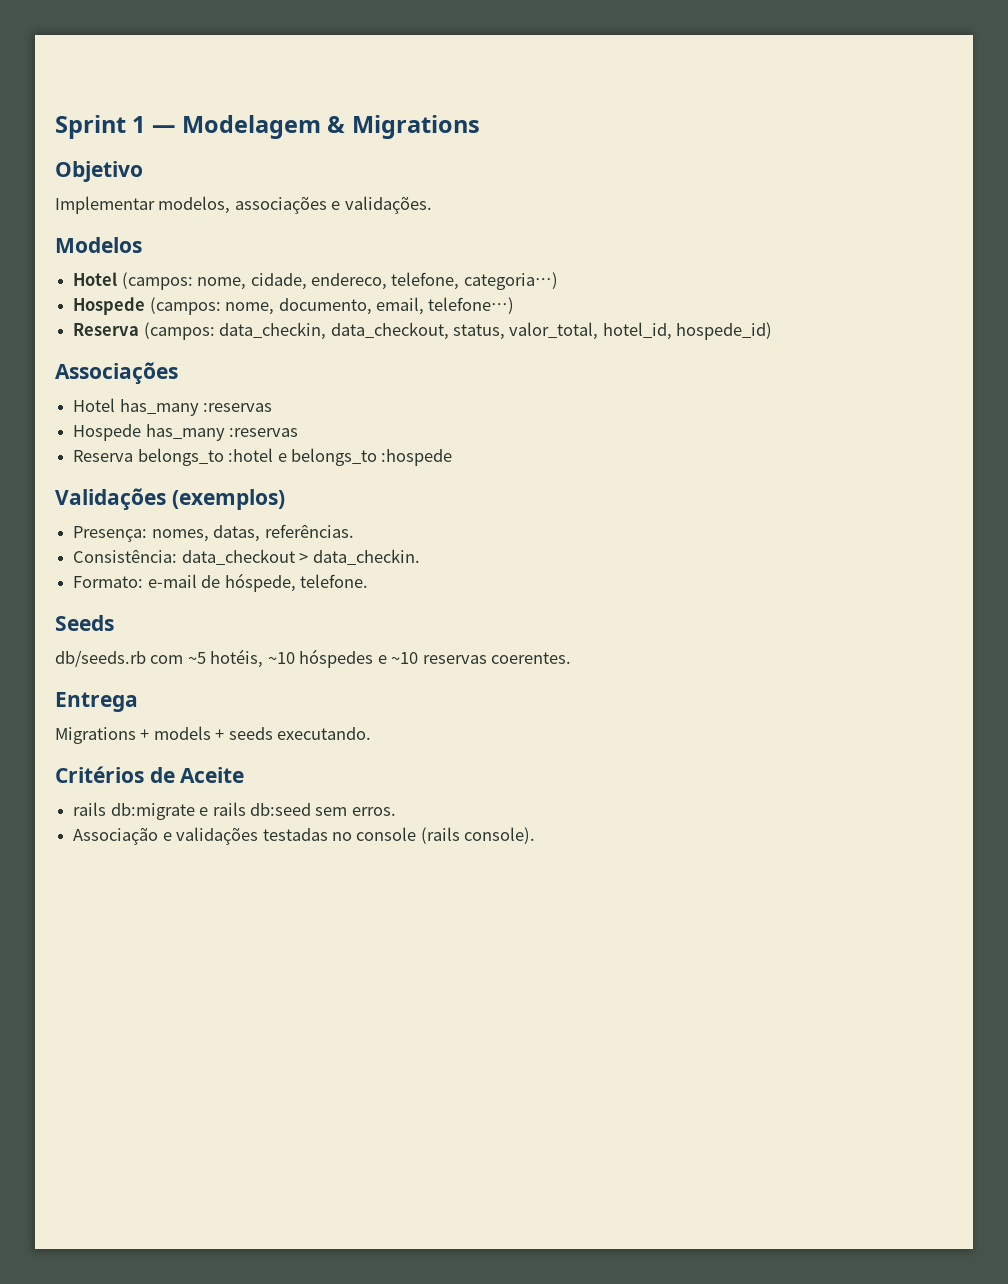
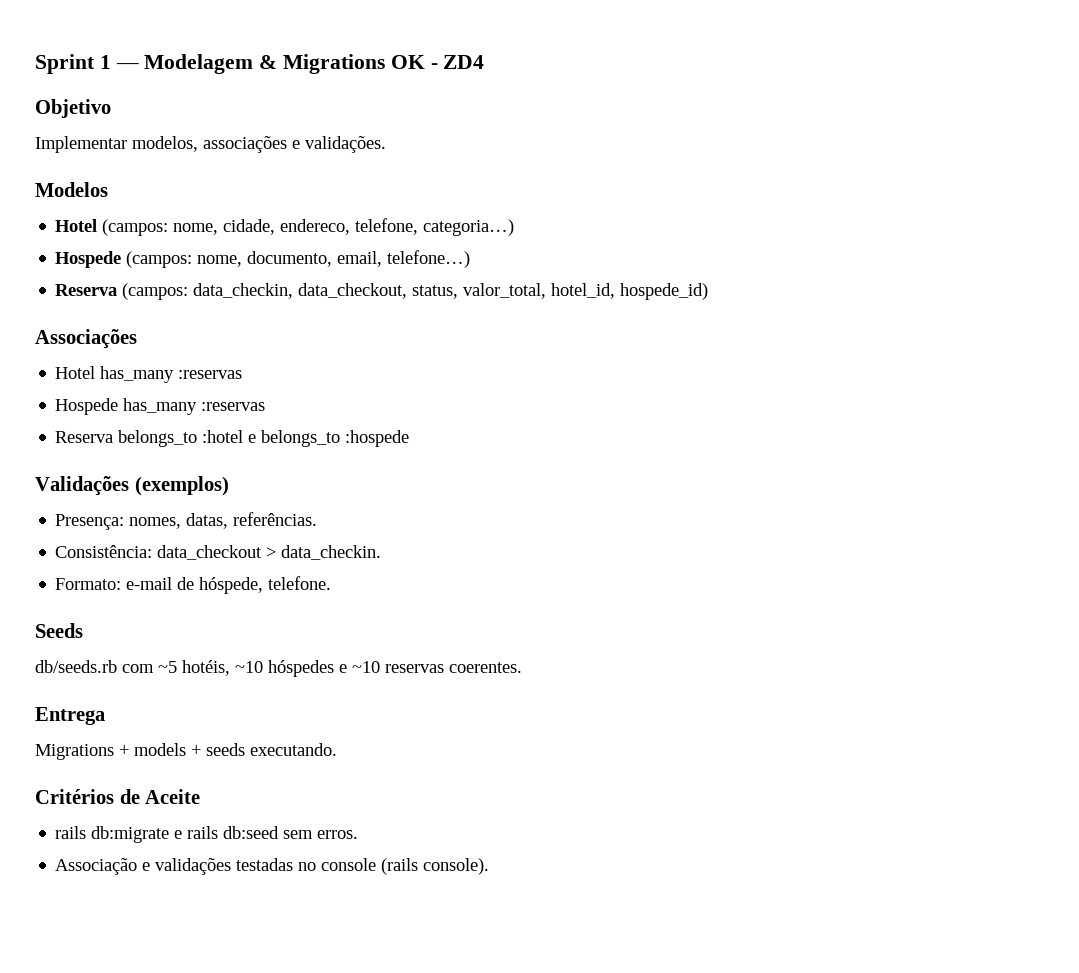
(480, 127) none -> [390,55,485,69] OK - ZD4

